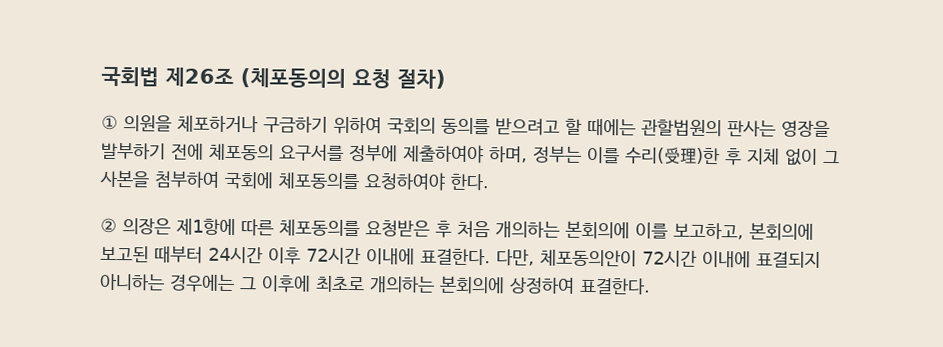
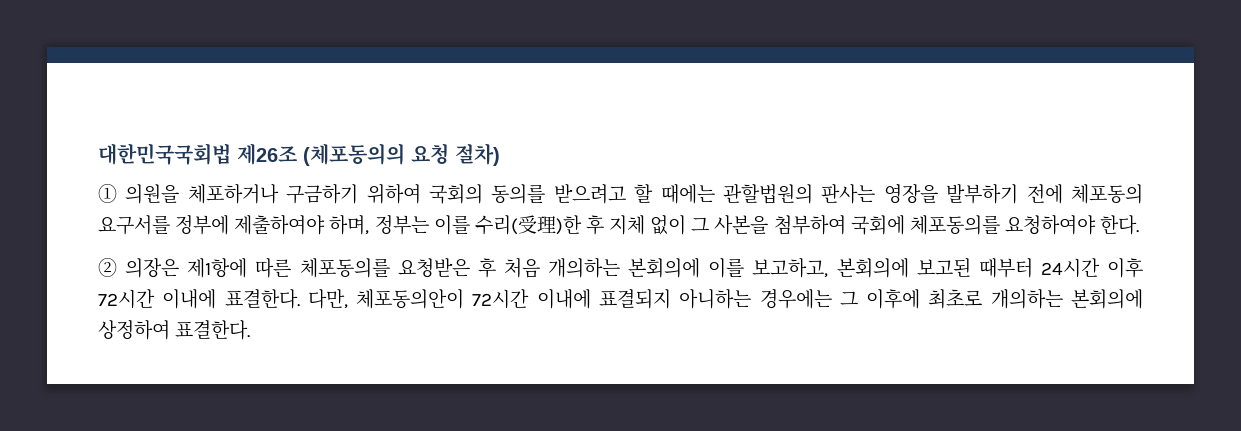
[101,66,159,87] 국회법 -> [98,143,231,165] 대한민국국회법

